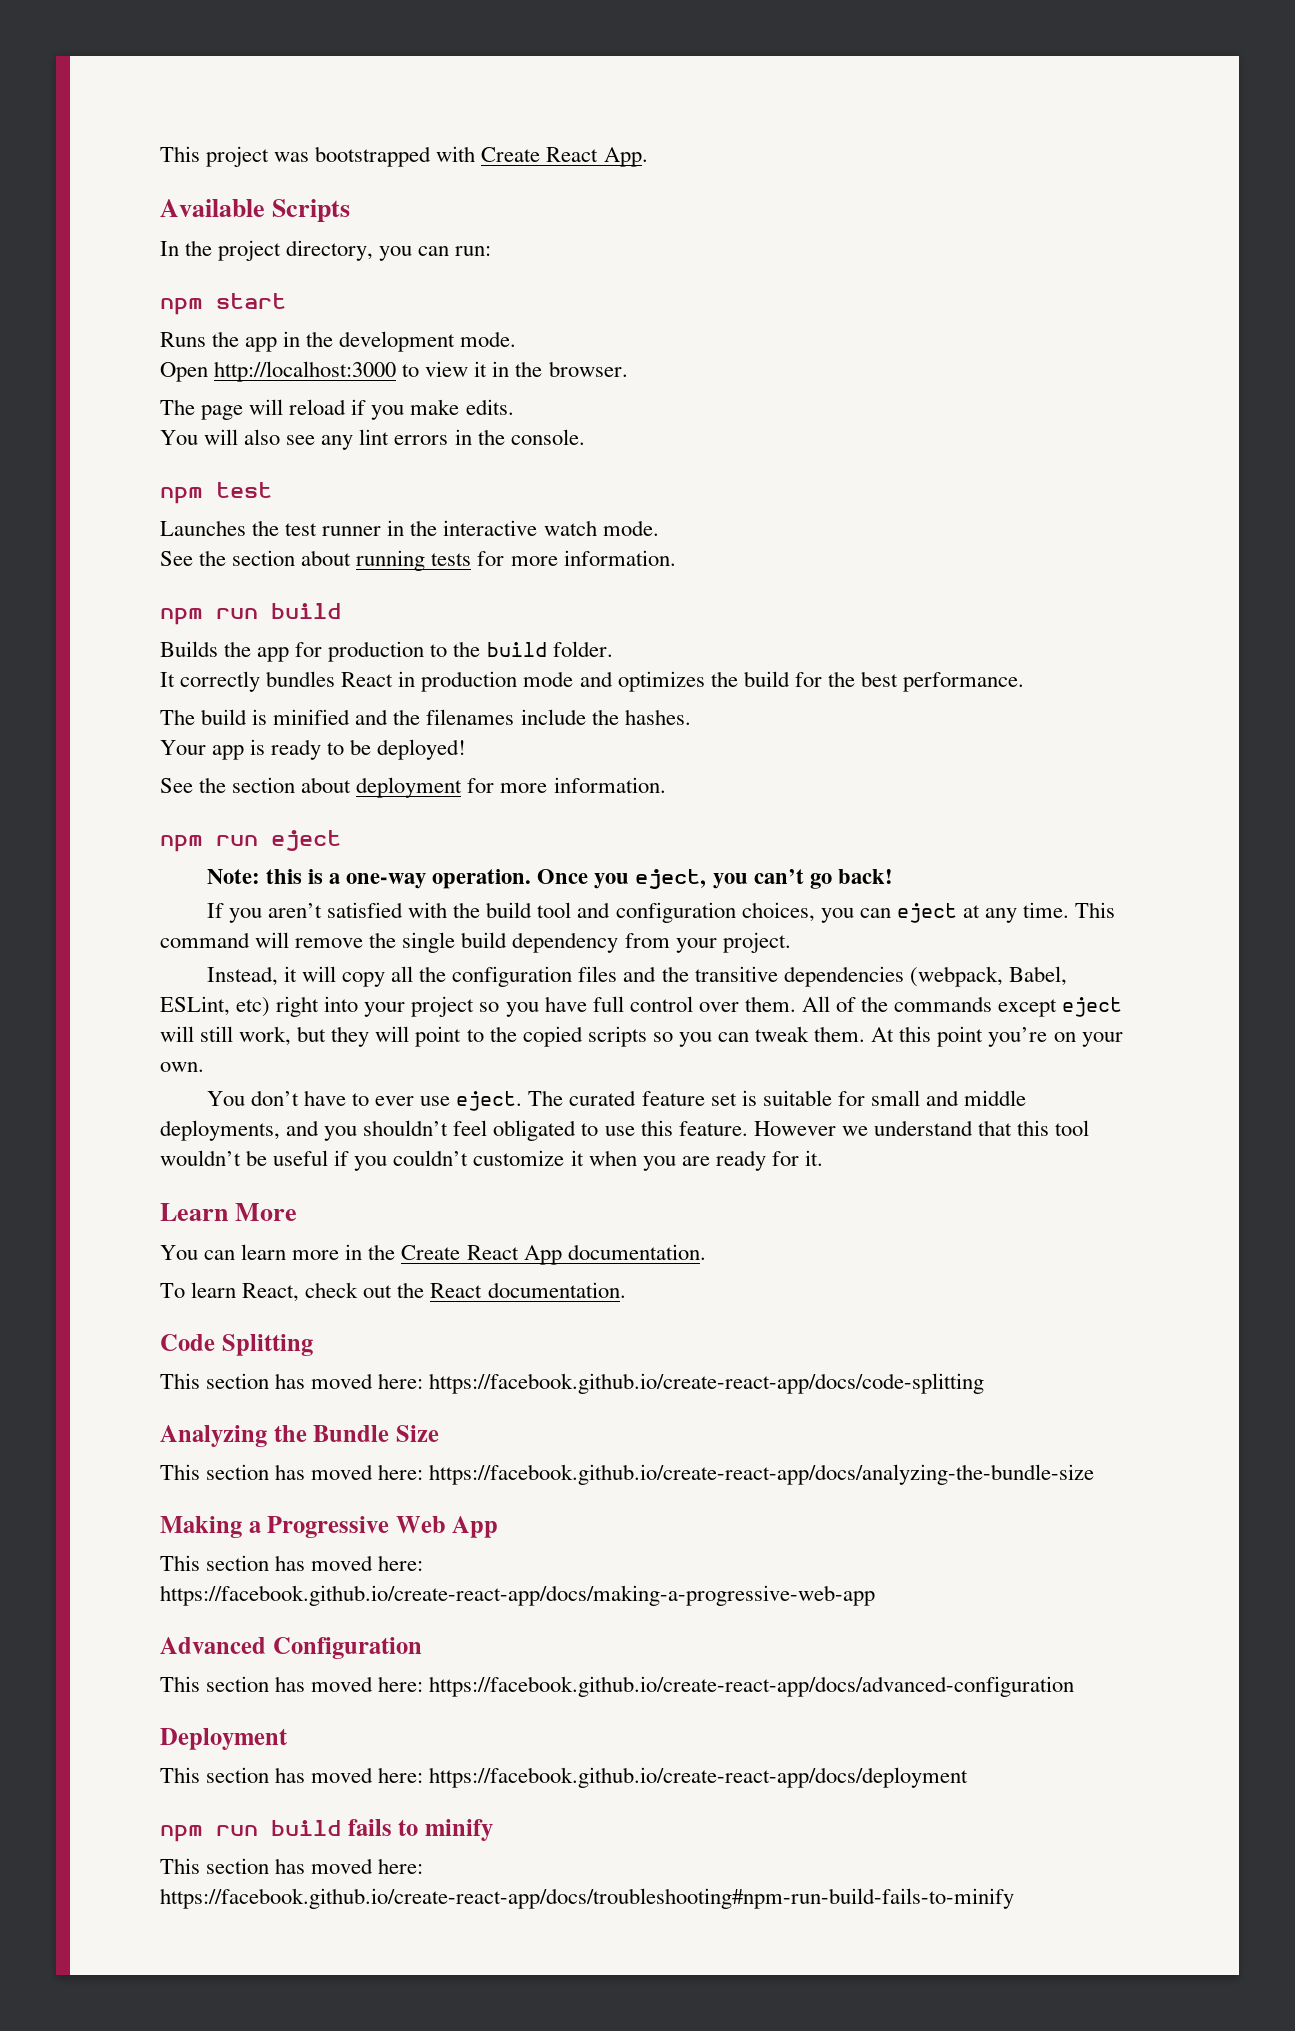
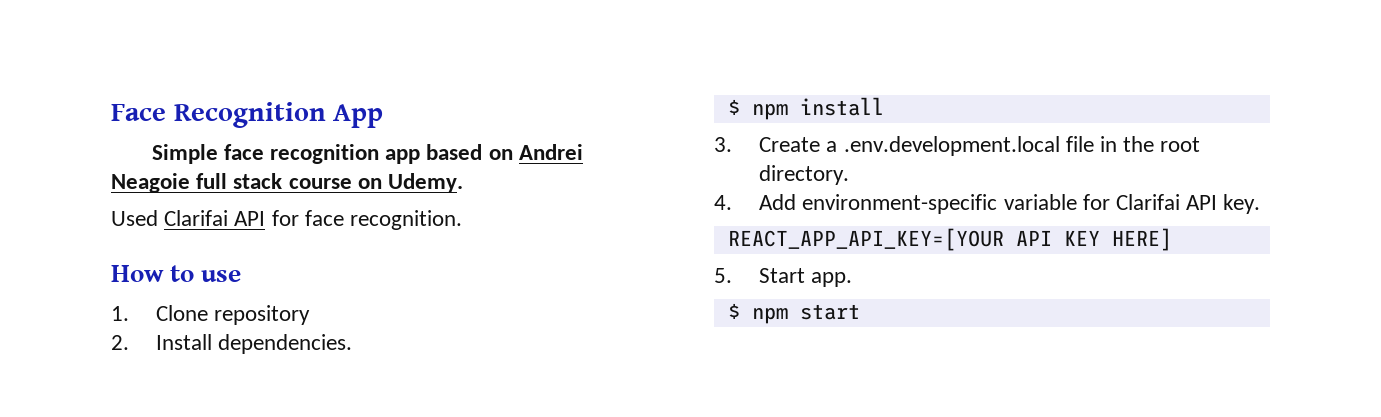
[160,146,648,167] [160,199,351,222] [160,240,492,261] [160,293,286,315] [160,331,517,352] [160,361,628,382] [160,399,514,420] [160,429,585,450] [160,482,272,504] [160,520,659,536] [160,550,676,571] [160,603,341,625] [160,641,613,662] [160,671,1025,692] [160,709,691,725] [160,739,467,760] [160,777,666,798] [160,830,341,852] [206,869,893,889] [206,902,1116,923] [160,932,791,953] [206,966,1067,987] [160,996,1123,1017] [160,1026,1123,1047] [160,1062,204,1072] [206,1090,1027,1111] [160,1120,1090,1141] [160,1150,823,1171] [160,1203,298,1221] [160,1244,706,1265] [160,1282,626,1302] [160,1334,313,1356] [160,1373,985,1394] [160,1425,439,1447] [160,1464,1095,1485] [160,1516,499,1538] [160,1555,424,1571] [160,1585,875,1606] [160,1637,422,1659] [160,1676,1075,1697] [160,1728,288,1750] [160,1767,969,1788] [160,1819,493,1842] [160,1858,424,1874] [160,1888,1014,1909] This project was bootstrapped with Create React App. // Available Scripts // In the project directory, you can run: // npm start // Runs the app in the development mode. // Open http://localhost:3000 to view it in the browser. // The page will reload if you make edits. // You will also see any lint errors in the console. // npm test // Launches the test runner in the interactive watch mode. // See the section about running tests for more information. // npm run build // Builds the app for production to the build folder. // It correctly bundles React in production mode and optimizes the build for the best performance. // The build is minified and the filenames include the hashes. // Your app is ready to be deployed! // See the section about deployment for more information. // npm run eject // Note: this is a one-way operation. Once you eject, you can’t go back! // If you aren’t satisfied with the build tool and configuration choices, you can eject at any time. This command will remove the single build dependency from your project. // Instead, it will copy all the configuration files and the transitive dependencies (webpack, Babel, ESLint, etc) right into your project so you have full control over them. All of the commands except eject will still work, but they will point to the copied scripts so you can tweak them. At this point you’re on your own. // You don’t have to ever use eject. The curated feature set is suitable for small and middle deployments, and you shouldn’t feel obligated to use this feature. However we understand that this tool wouldn’t be useful if you couldn’t customize it when you are ready for it. // Learn More // You can learn more in the Create React App documentation. // To learn React, check out the React documentation. // Code Splitting // This section has moved here: https://facebook.github.io/create-react-app/docs/code-splitting // Analyzing the Bundle Size // This section has moved here: https://facebook.github.io/create-react-app/docs/analyzing-the-bundle-size // Making a Progressive Web App // This section has moved here: https://facebook.github.io/create-react-app/docs/making-a-progressive-web-app // Advanced Configuration // This section has moved here: https://facebook.github.io/create-react-app/docs/advanced-configuration // Deployment // This section has moved here: https://facebook.github.io/create-react-app/docs/deployment // npm run build fails to minify // This section has moved here: https://facebook.github.io/create-react-app/docs/troubleshooting#npm-run-build-fails-to-minify -> [111,102,384,128] [151,144,583,164] [111,173,464,193] [111,210,463,230] [111,265,242,282] [111,305,311,325] [111,334,353,354] [727,97,884,120] [714,136,1201,156] [759,165,850,185] [714,194,1261,214] [727,228,1172,251] [714,268,853,287] [727,303,860,324] Face Recognition App // Simple face recognition app based on Andrei Neagoie full stack course on Udemy. // Used Clarifai API for face recognition. // How to use // 1. Clone repository // 2. Install dependencies. // $ npm install // 3. Create a .env.development.local file in the root directory. // 4. Add environment-specific variable for Clarifai API key. // REACT_APP_API_KEY=[YOUR API KEY HERE] // 5. Start app. // $ npm start

